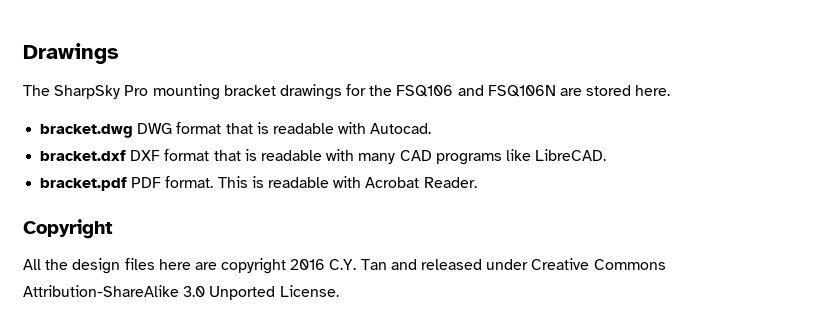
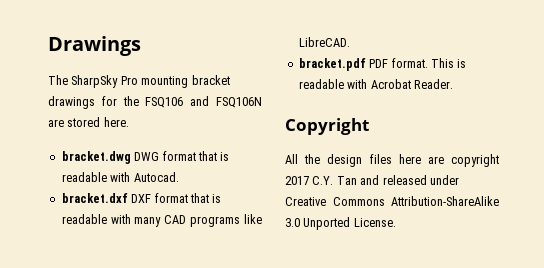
[290,259,326,270] 2016 -> [285,176,309,185] 2017

